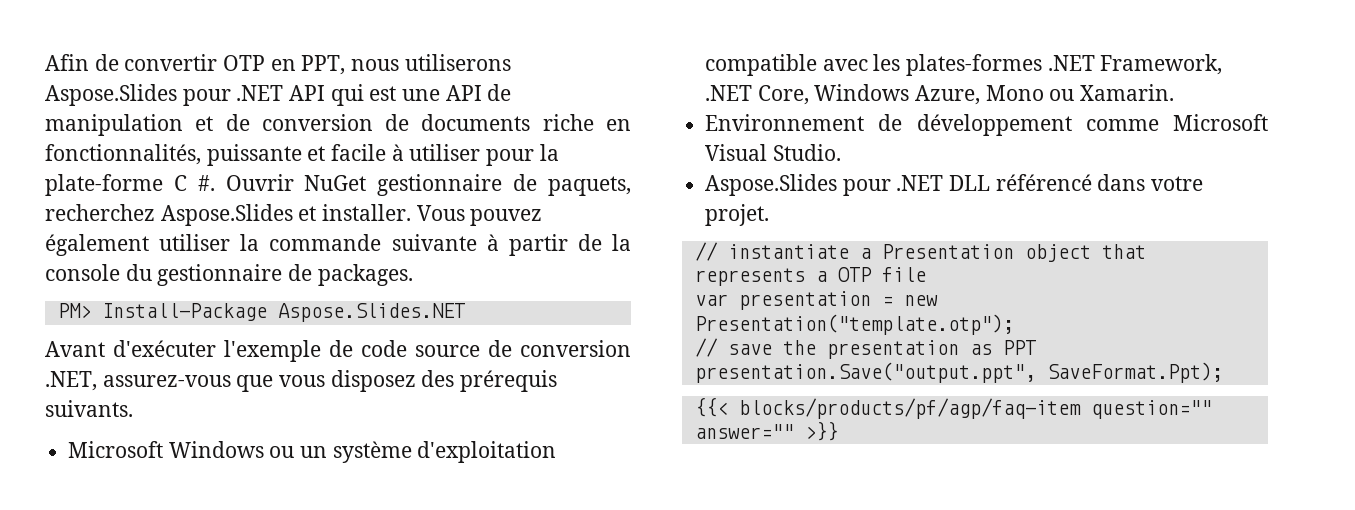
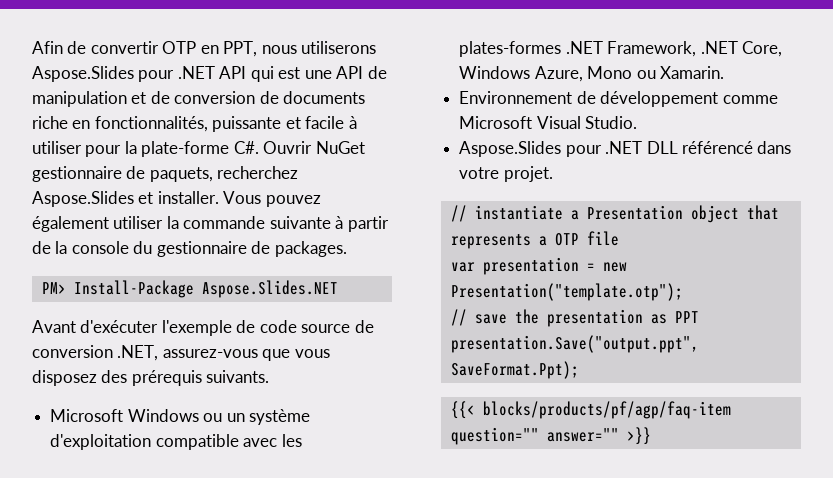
[173,175,215,191] C #. -> [233,141,259,154] C#.

